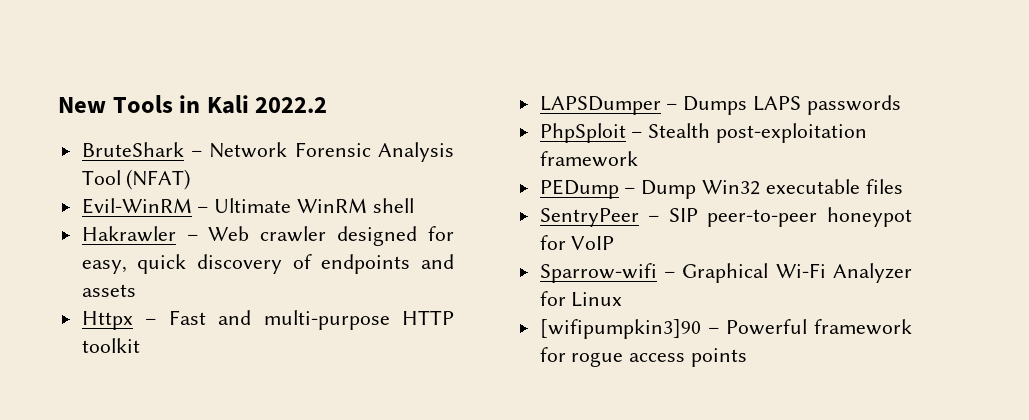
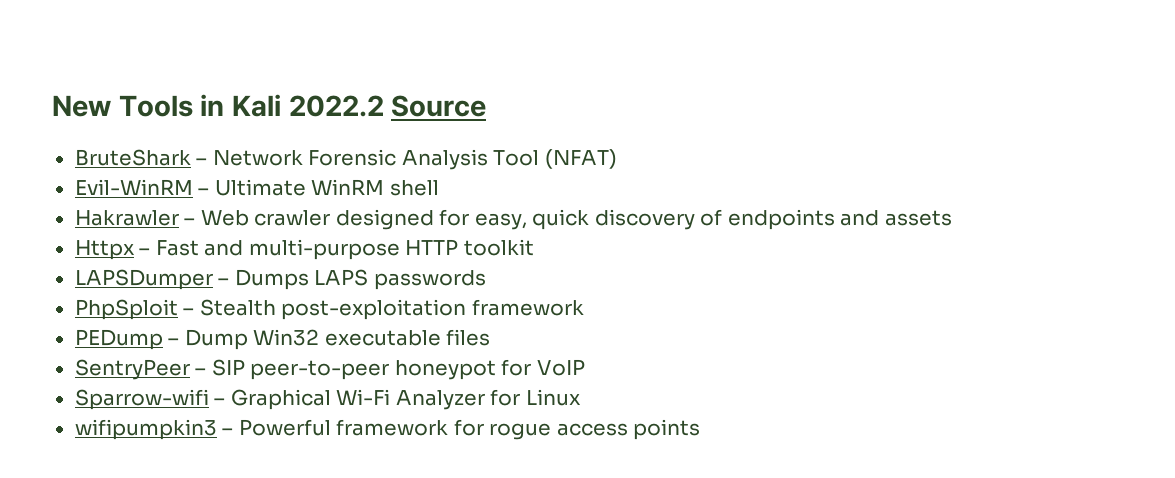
(328, 105) none -> [391,95,487,117] Source
[539,319,701,339] [wifipumpkin3]90 -> [74,419,217,440] wifipumpkin3

